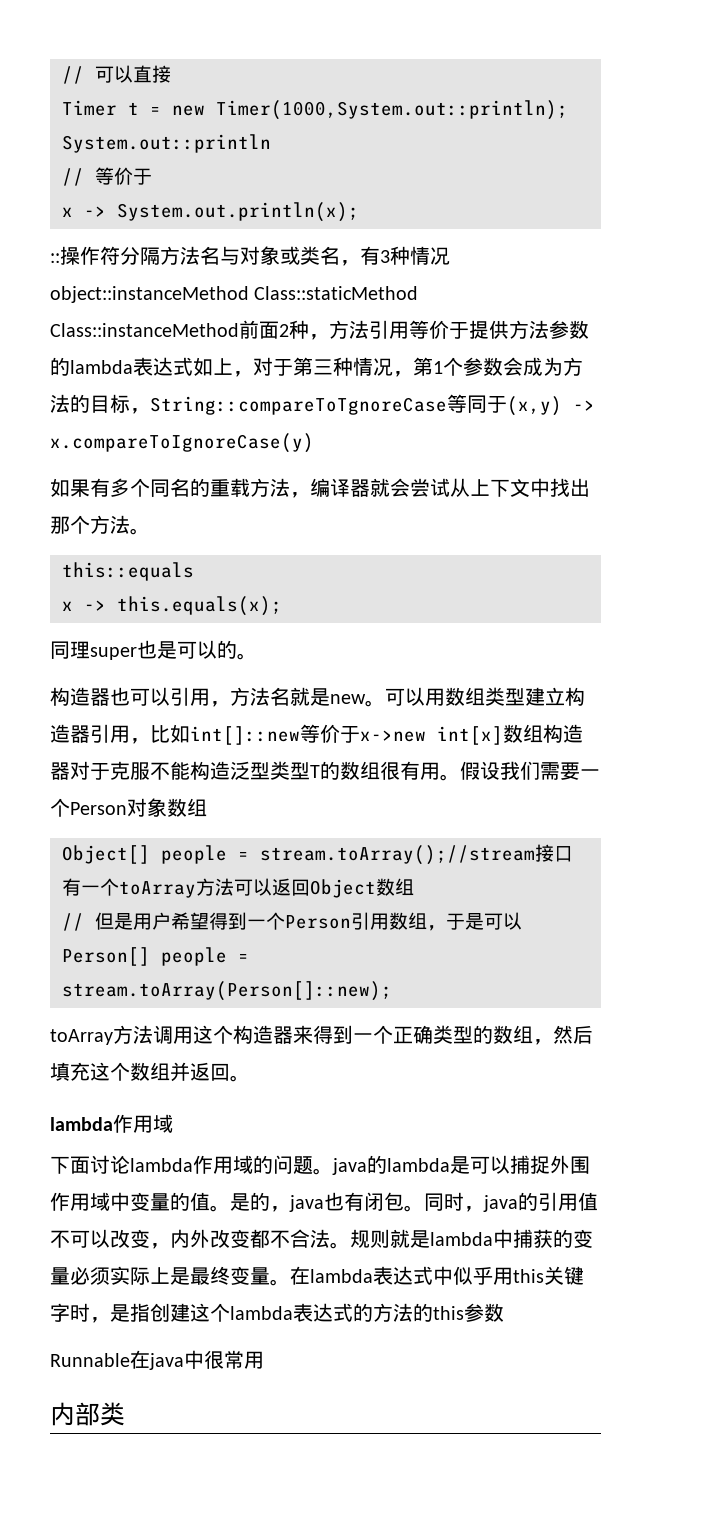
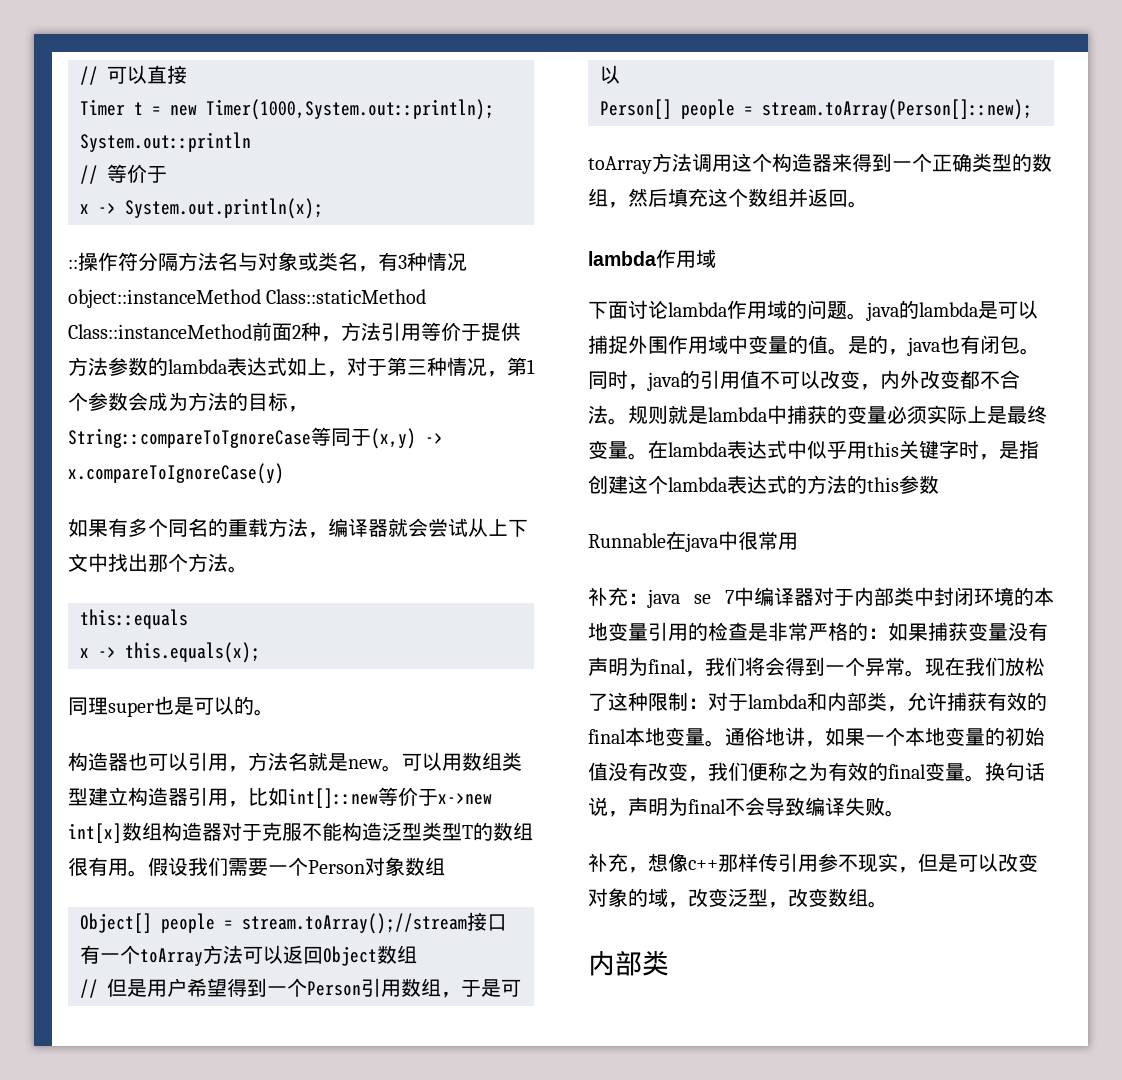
(264, 1360) none -> [588,587,1054,608] [588,622,1048,641] [588,657,1045,677] [588,692,1047,712] [588,727,1045,747] [588,762,1045,782] [588,797,905,817] [588,853,1038,873] [588,888,888,908] // 补充：java se 7中编译器对于内部类中封闭环境的本地变量引用的检查是非常严格的：如果捕获变量没有声明为final，我们将会得到一个异常。现在我们放松了这种限制：对于lambda和内部类，允许捕获有效的final本地变量。通俗地讲，如果一个本地变量的初始值没有改变，我们便称之为有效的final变量。换句话说，声明为final不会导致编译失败。 // 补充，想像c++那样传引用参不现实，但是可以改变对象的域，改变泛型，改变数组。

